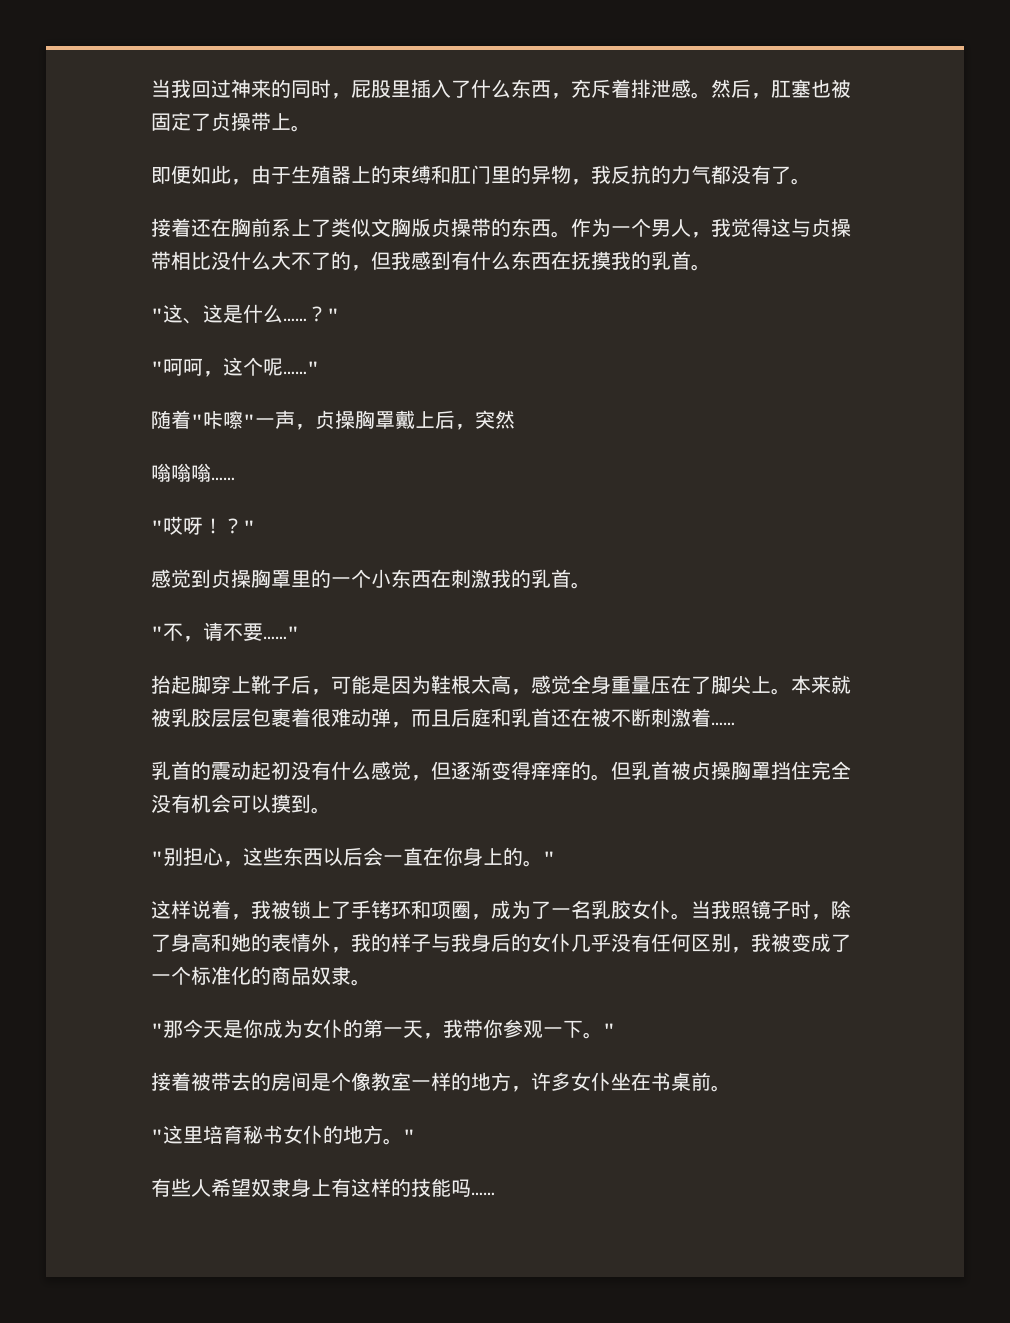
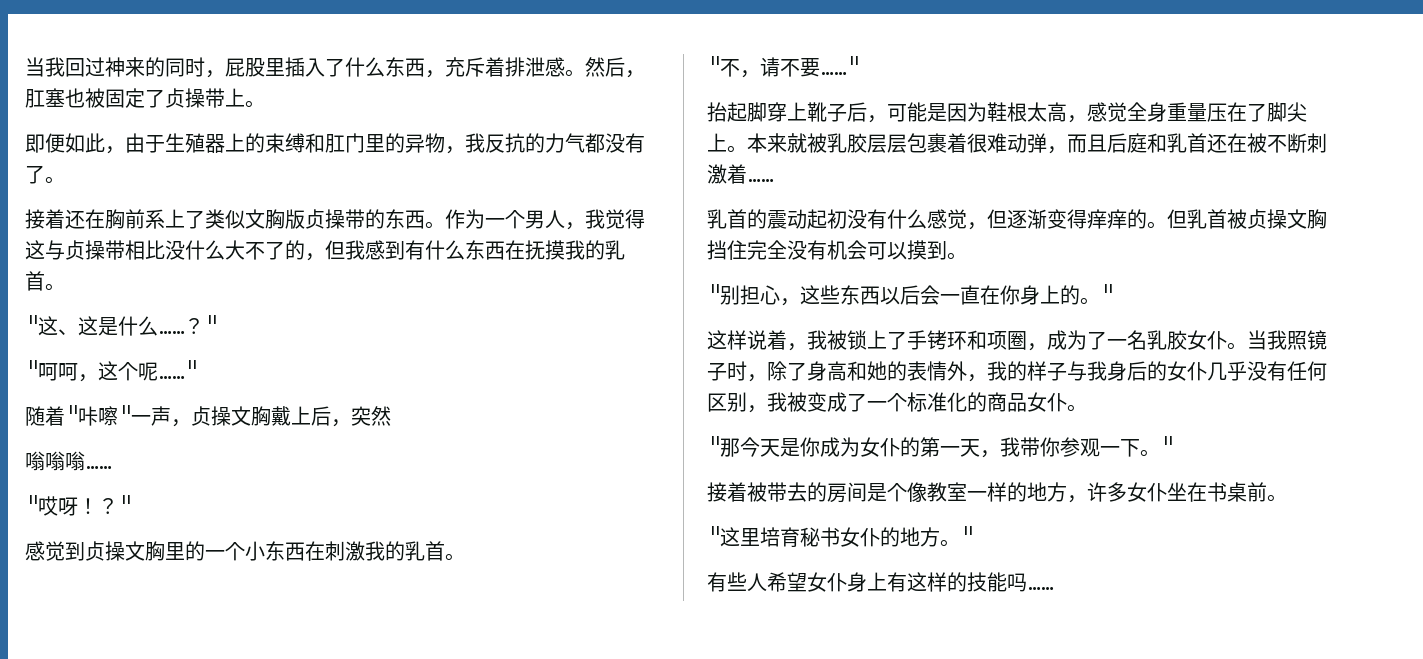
[355,410,395,429] 胸罩 -> [231,406,271,426] 文胸
[251,569,291,588] 胸罩 -> [125,541,165,561] 文胸
[731,761,771,780] 胸罩 -> [1287,209,1327,229] 文胸
[311,966,351,985] 奴隶 -> [1027,392,1067,412] 女仆
[251,1178,291,1197] 奴隶 -> [807,572,847,592] 女仆

